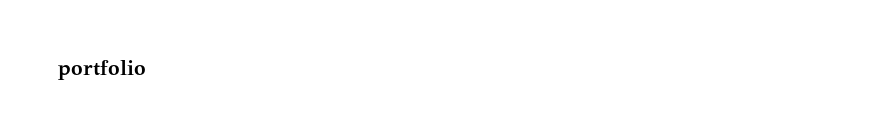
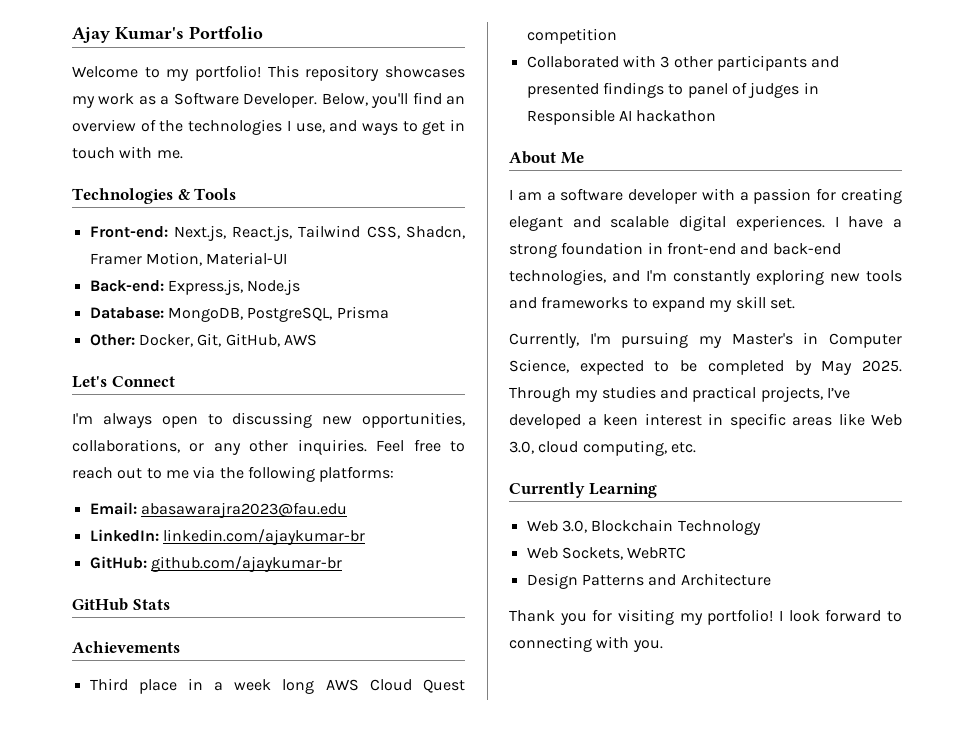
[58,60,146,80] portfolio -> [72,26,263,43] [72,65,466,81] [72,92,466,108] [72,119,465,135] [72,146,183,159] [72,188,237,204] [89,225,466,241] [89,252,288,266] [89,279,301,295] [89,306,389,322] [89,333,317,347] [72,376,175,388] [72,412,466,428] [72,439,465,455] [72,466,395,482] [89,502,347,518] [89,529,365,545] [89,556,342,572] [72,598,170,611] [72,641,180,653] [89,678,466,694] [526,28,617,44] [526,55,840,71] [526,82,819,98] [526,109,717,125] [509,151,584,164] [509,188,902,204] [509,215,902,231] [509,242,841,258] [509,269,902,285] [509,296,795,312] [509,332,903,348] [509,359,902,375] [509,386,850,402] [509,413,902,429] [509,440,696,456] [509,482,657,498] [526,519,761,535] [526,547,687,560] [526,573,771,589] [509,609,902,625] [509,636,663,652] Ajay Kumar's Portfolio // Welcome to my portfolio! This repository showcases my work as a Software Developer. Below, you'll find an overview of the technologies I use, and ways to get in touch with me. // Technologies & Tools // Front-end: Next.js, React.js, Tailwind CSS, Shadcn, Framer Motion, Material-UI // Back-end: Express.js, Node.js // Database: MongoDB, PostgreSQL, Prisma // Other: Docker, Git, GitHub, AWS // Let's Connect // I'm always open to discussing new opportunities, collaborations, or any other inquiries. Feel free to reach out to me via the following platforms: // Email: abasawarajra2023@fau.edu // LinkedIn: linkedin.com/ajaykumar-br // GitHub: github.com/ajaykumar-br // GitHub Stats // Achievements // Third place in a week long AWS Cloud Quest competition // Collaborated with 3 other participants and presented findings to panel of judges in Responsible AI hackathon // About Me // I am a software developer with a passion for creating elegant and scalable digital experiences. I have a strong foundation in front-end and back-end technologies, and I'm constantly exploring new tools and frameworks to expand my skill set. // Currently, I'm pursuing my Master's in Computer Science, expected to be completed by May 2025. Through my studies and practical projects, I’ve developed a keen interest in specific areas like Web 3.0, cloud computing, etc. // Currently Learning // Web 3.0, Blockchain Technology // Web Sockets, WebRTC // Design Patterns and Architecture // Thank you for visiting my portfolio! I look forward to connecting with you.

